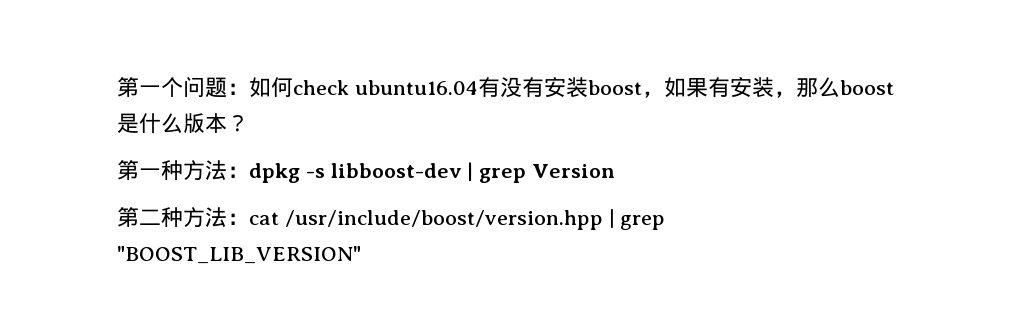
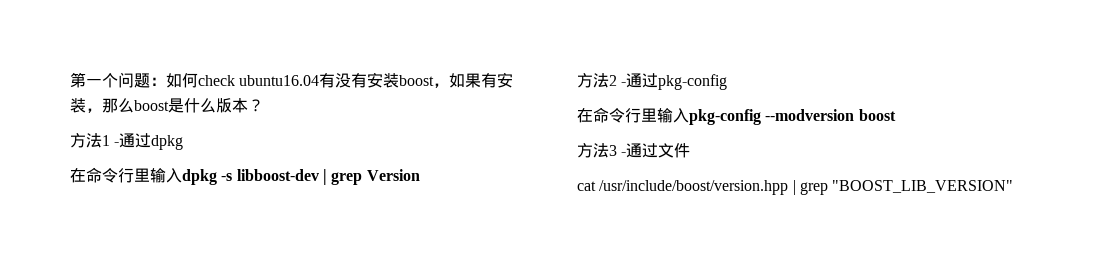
[117,160,249,180] 第一种方法： -> [70,133,184,150] [70,167,182,183] 方法1 -通过dpkg // 在命令行里输入
[117,207,249,227] 第二种方法： -> [577,73,728,90] [577,107,896,125] [577,143,691,158] 方法2 -通过pkg-config // 在命令行里输入pkg-config --modversion boost // 方法3 -通过文件 //

